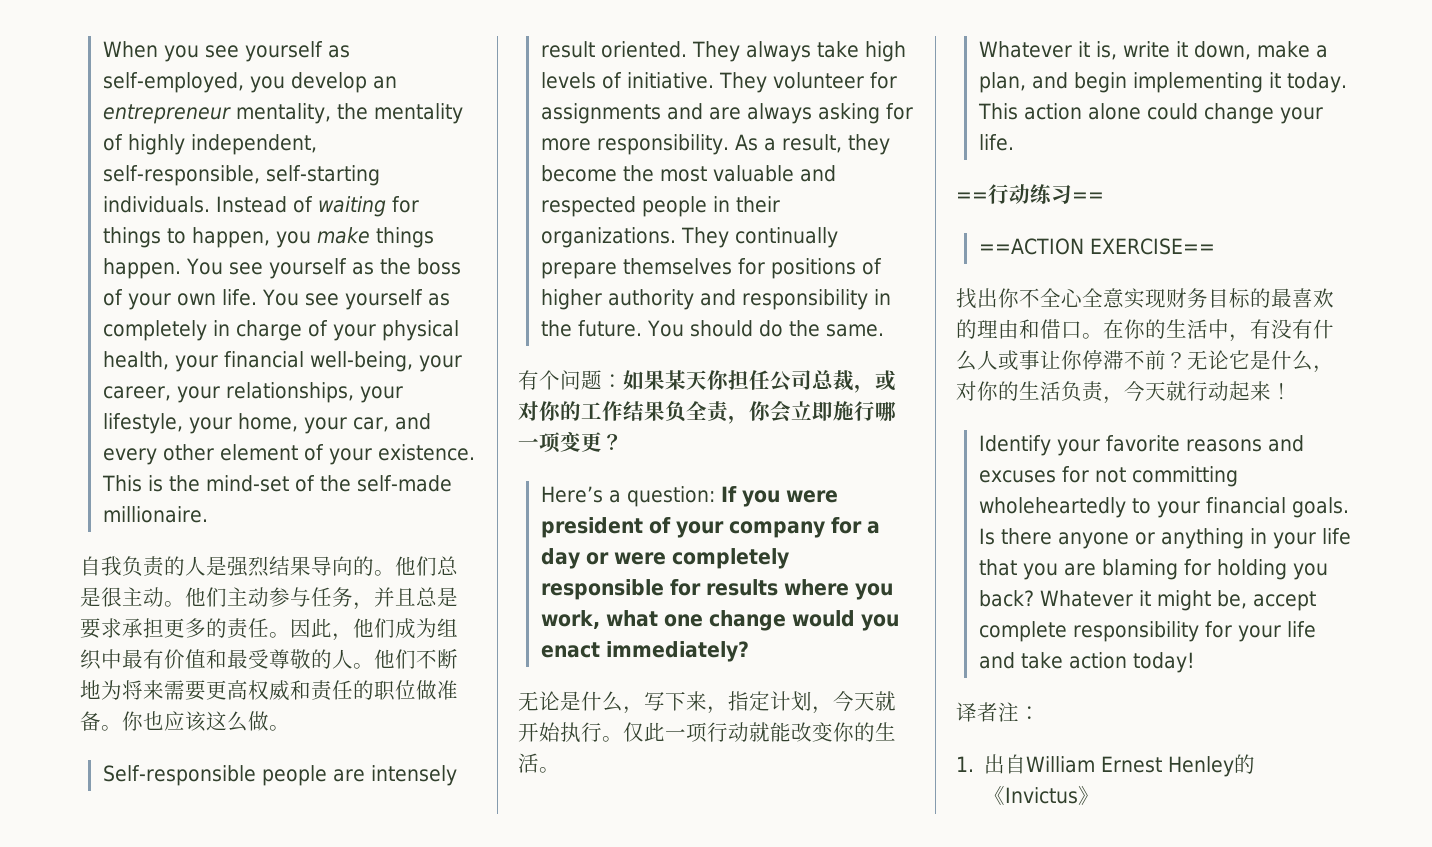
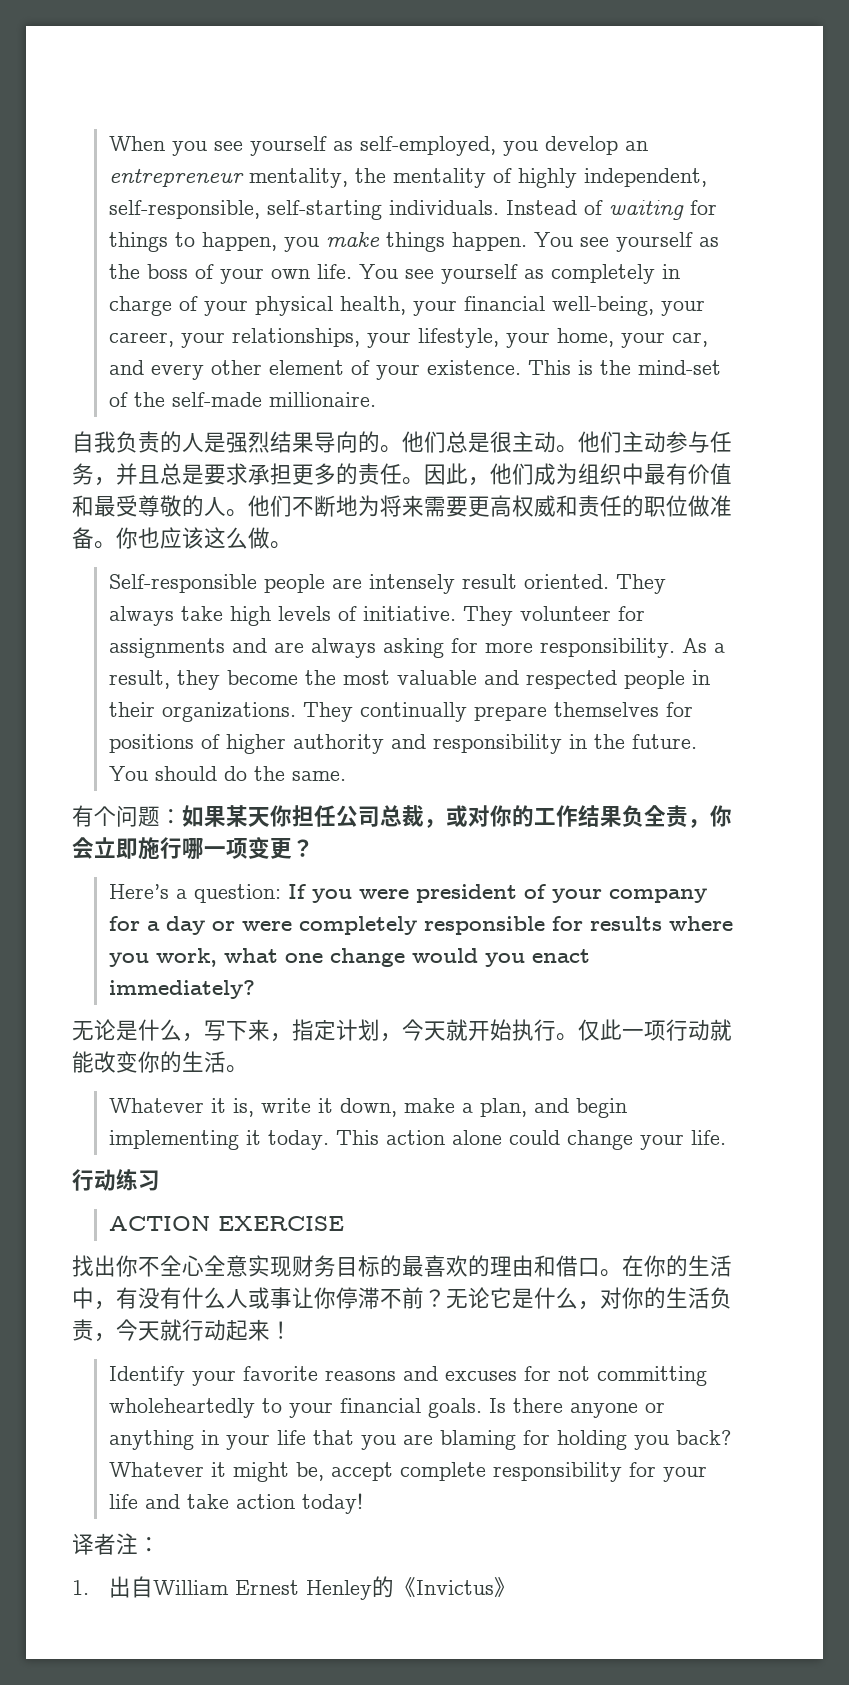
[956,192,988,202] == -> (727, 1137) none
[1072,192,1104,202] [978,238,1215,255] == // ==ACTION EXERCISE== -> [109,1216,345,1231] // ACTION EXERCISE

